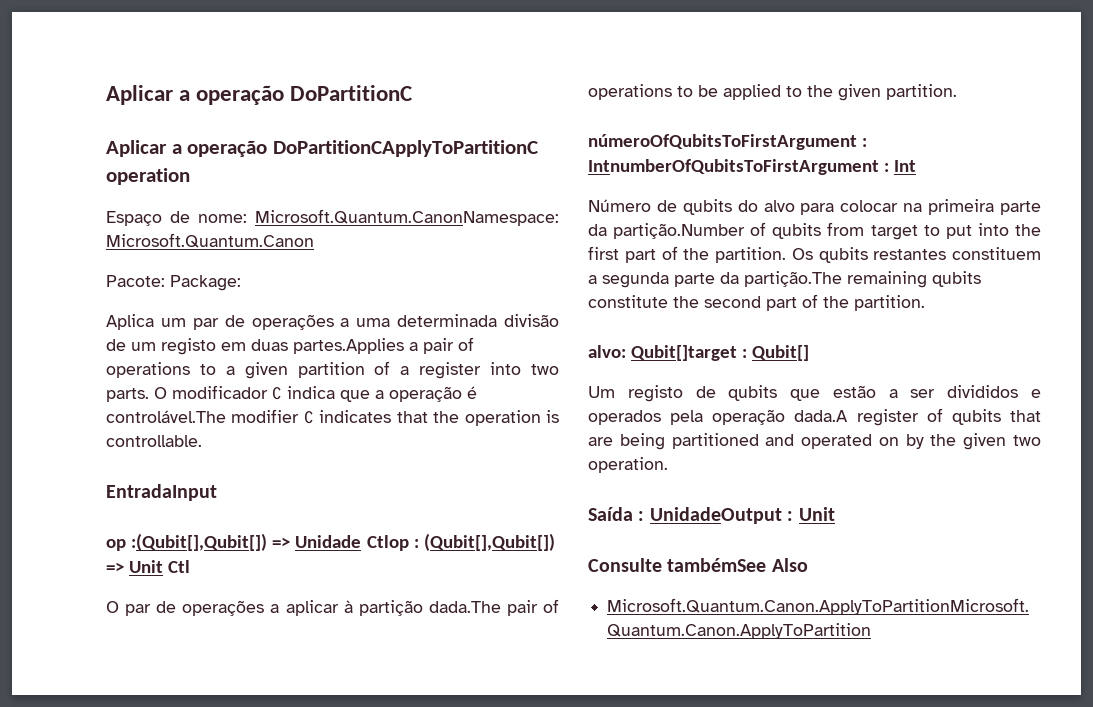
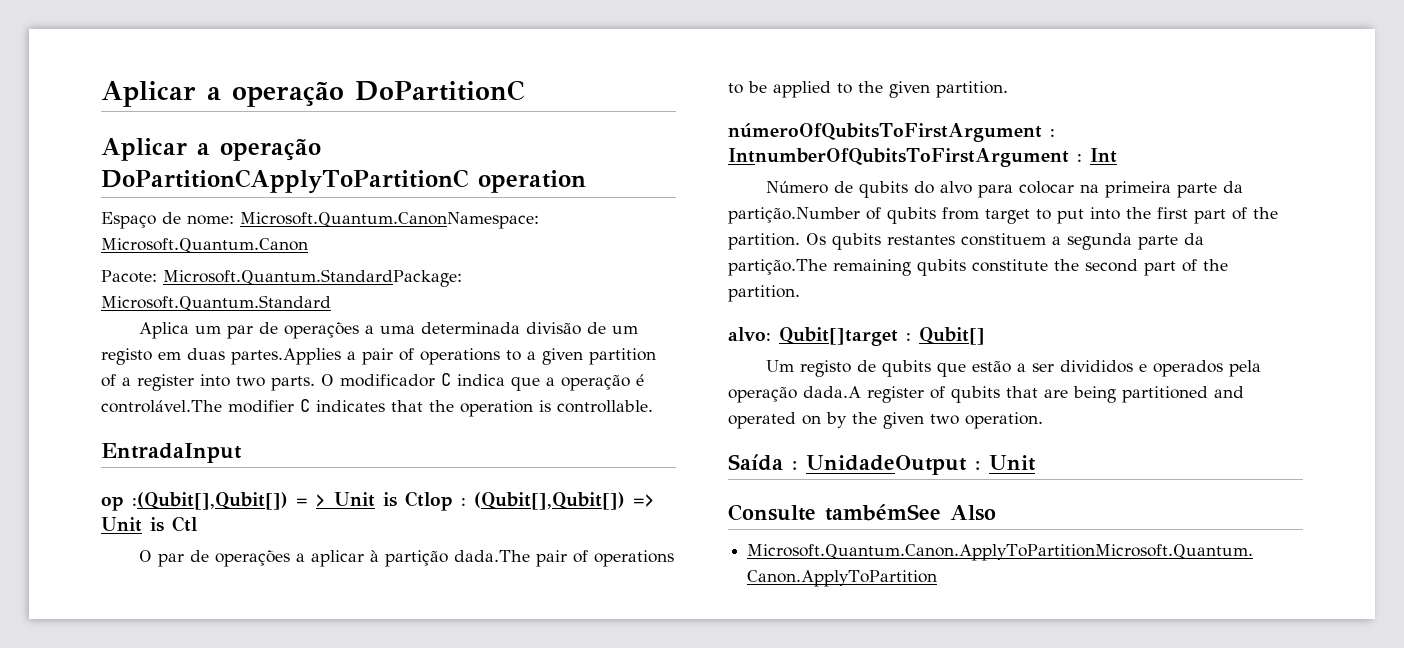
[170,275,241,291] Package: -> [163,269,462,287] [101,295,331,311] Microsoft.Quantum.StandardPackage: Microsoft.Quantum.Standard
[272,535,362,548] => Unidade -> [296,492,397,507] = > Unit is
(164, 566) none -> [150,517,164,532] is

